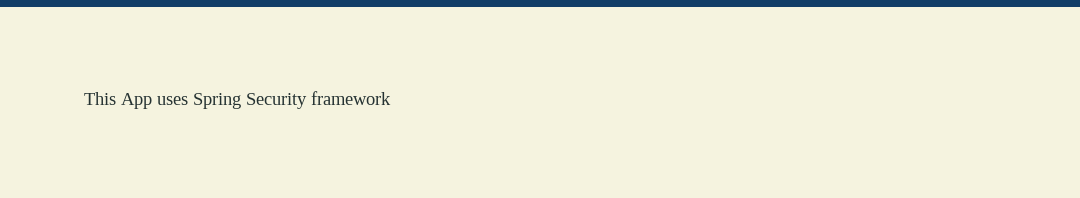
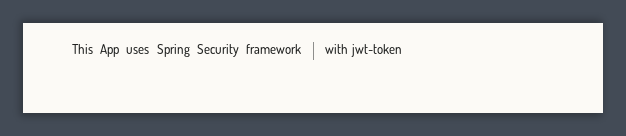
(391, 98) none -> [325,44,402,57] with jwt-token

